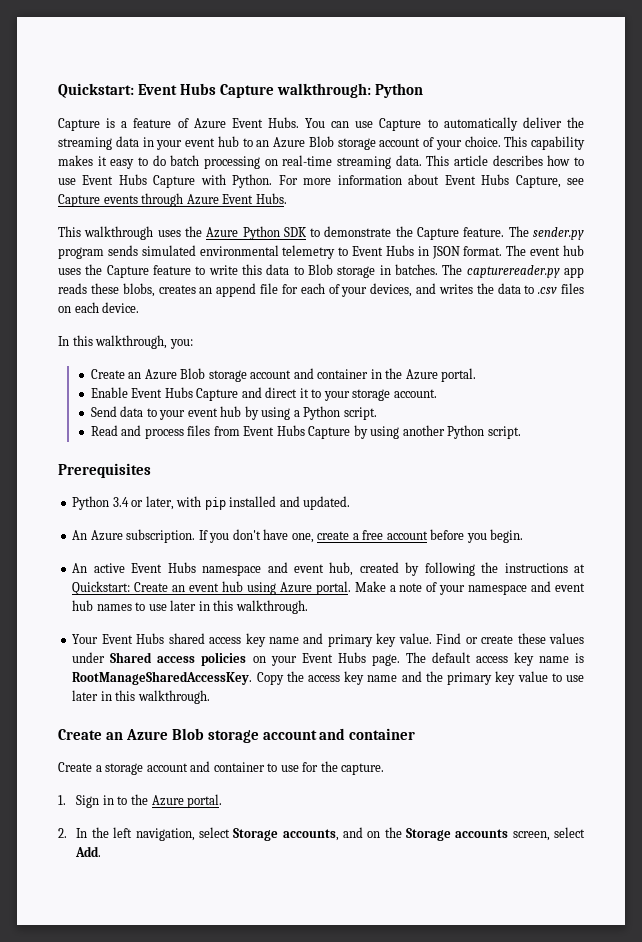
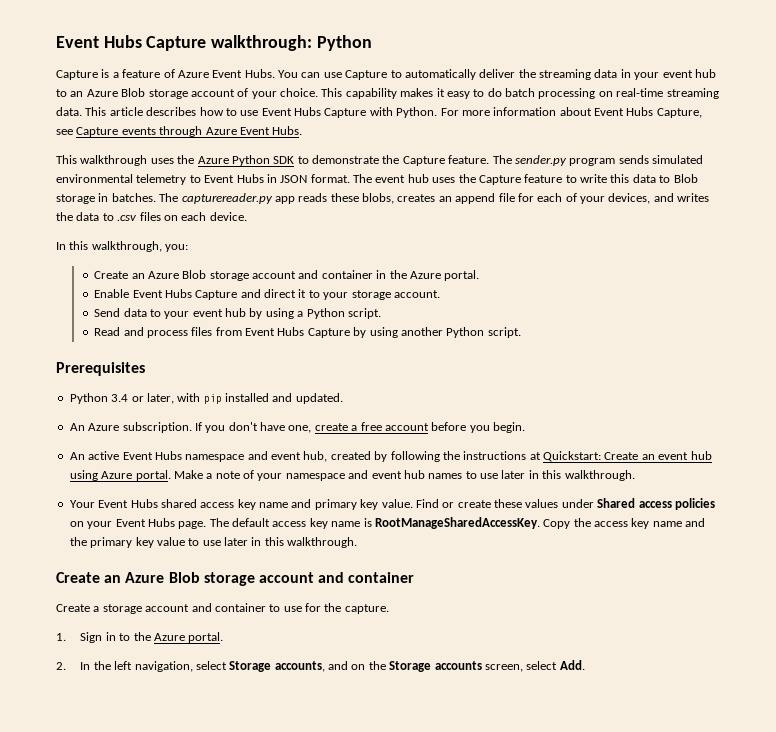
[58,83,134,98] Quickstart: -> (56, 42) none

